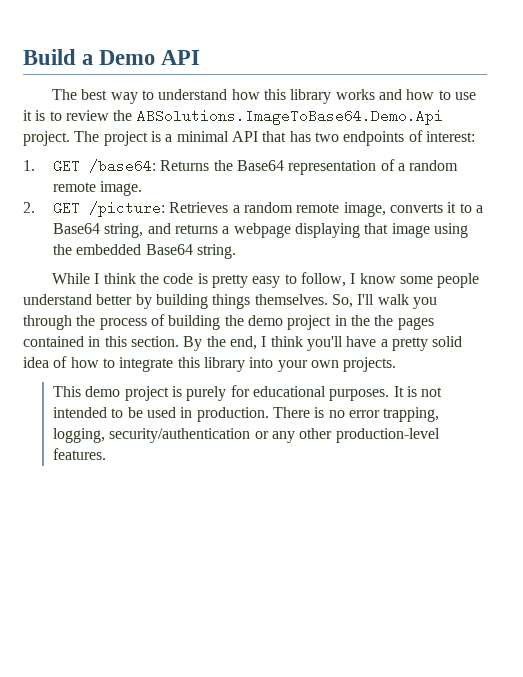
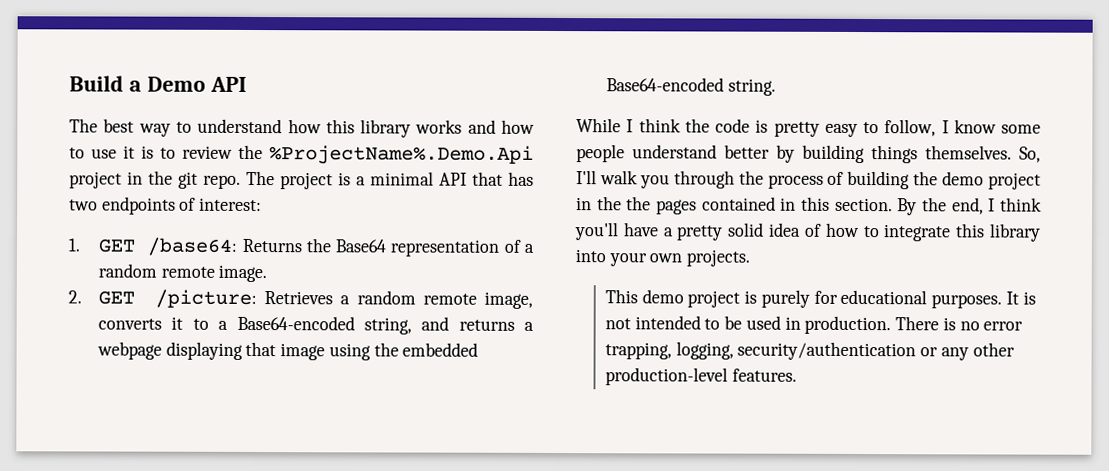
[136,109,443,125] [23,131,70,146] ABSolutions.ImageToBase64.Demo.Api project. -> [269,145,534,165] [69,170,241,189] %ProjectName%.Demo.Api project in the git repo.
[52,223,100,234] Base64 -> [236,315,355,331] Base64-encoded
[145,244,193,255] Base64 -> [606,77,725,92] Base64-encoded

